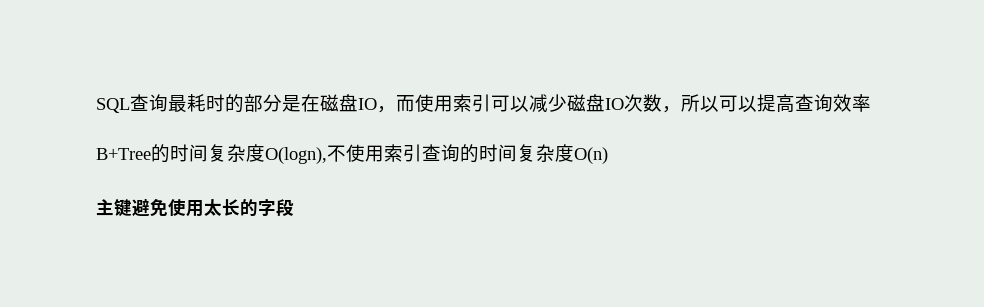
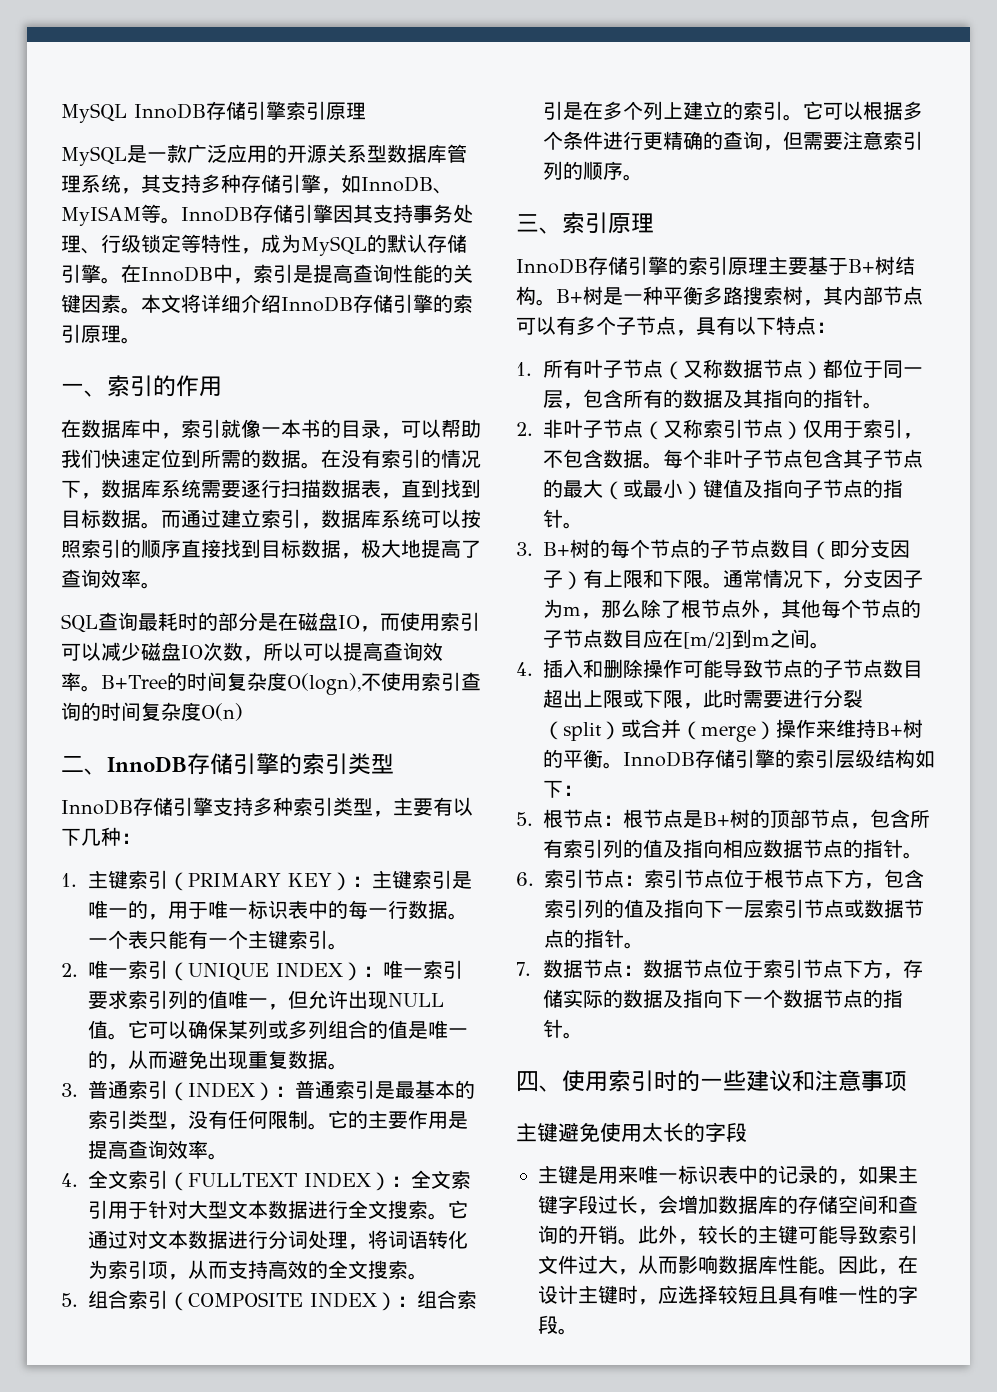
(96, 105) none -> [61,101,366,123] [61,144,467,166] [61,174,453,194] [61,204,473,226] [61,234,467,256] [61,264,473,284] [61,294,473,314] [61,324,141,344] [61,375,222,397] [61,419,481,439] [61,449,481,469] [61,479,481,499] [61,509,481,529] [61,539,481,559] [61,569,161,589] MySQL InnoDB存储引擎索引原理 // MySQL是一款广泛应用的开源关系型数据库管理系统，其支持多种存储引擎，如InnoDB、MyISAM等。InnoDB存储引擎因其支持事务处理、行级锁定等特性，成为MySQL的默认存储引擎。在InnoDB中，索引是提高查询性能的关键因素。本文将详细介绍InnoDB存储引擎的索引原理。 // 一、索引的作用 // 在数据库中，索引就像一本书的目录，可以帮助我们快速定位到所需的数据。在没有索引的情况下，数据库系统需要逐行扫描数据表，直到找到目标数据。而通过建立索引，数据库系统可以按照索引的顺序直接找到目标数据，极大地提高了查询效率。 //
(871, 103) // -> [81,685,101,692] 。
(608, 155) none -> [61,753,394,775] [61,797,473,817] [61,827,141,846] [61,870,472,891] [87,900,468,920] [87,930,348,950] [61,960,463,981] [88,990,444,1010] [88,1020,468,1040] [88,1050,348,1070] [61,1080,475,1101] [88,1110,468,1130] [88,1140,228,1160] [61,1170,471,1191] [88,1200,468,1220] [88,1230,468,1250] [88,1260,428,1280] [61,1290,477,1311] [543,101,923,121] [543,131,923,151] [543,161,643,181] [516,212,654,234] [516,256,915,275] [516,286,923,306] [516,316,836,336] [516,359,923,380] [542,389,883,409] [516,419,923,440] [543,449,923,469] [543,479,903,500] [543,509,583,529] [516,539,910,560] [543,569,923,590] [543,599,921,619] [543,629,830,649] [516,659,923,678] [543,689,863,709] [543,719,923,742] [543,749,935,769] [543,780,583,798] [516,809,930,829] [543,839,923,859] [516,869,924,889] [544,899,924,919] [544,929,644,949] [516,959,923,979] [542,989,903,1008] [542,1019,583,1039] [516,1070,907,1092] // 二、InnoDB存储引擎的索引类型 // InnoDB存储引擎支持多种索引类型，主要有以下几种： // 1.主键索引（PRIMARY KEY）：主键索引是唯一的，用于唯一标识表中的每一行数据。一个表只能有一个主键索引。 // 2.唯一索引（UNIQUE INDEX）：唯一索引要求索引列的值唯一，但允许出现NULL值。它可以确保某列或多列组合的值是唯一的，从而避免出现重复数据。 // 3.普通索引（INDEX）：普通索引是最基本的索引类型，没有任何限制。它的主要作用是提高查询效率。 // 4.全文索引（FULLTEXT INDEX）：全文索引用于针对大型文本数据进行全文搜索。它通过对文本数据进行分词处理，将词语转化为索引项，从而支持高效的全文搜索。 // 5.组合索引（COMPOSITE INDEX）：组合索引是在多个列上建立的索引。它可以根据多个条件进行更精确的查询，但需要注意索引列的顺序。 // 三、索引原理 // InnoDB存储引擎的索引原理主要基于B+树结构。B+树是一种平衡多路搜索树，其内部节点可以有多个子节点，具有以下特点： // 1.所有叶子节点（又称数据节点）都位于同一层，包含所有的数据及其指向的指针。 // 2.非叶子节点（又称索引节点）仅用于索引，不包含数据。每个非叶子节点包含其子节点的最大（或最小）键值及指向子节点的指针。 // 3. B+树的每个节点的子节点数目（即分支因子）有上限和下限。通常情况下，分支因子为m，那么除了根节点外，其他每个节点的子节点数目应在[m/2]到m之间。 // 4.插入和删除操作可能导致节点的子节点数目超出上限或下限，此时需要进行分裂（split）或合并（merge）操作来维持B+树的平衡。InnoDB存储引擎的索引层级结构如下： // 5.根节点：根节点是B+树的顶部节点，包含所有索引列的值及指向相应数据节点的指针。 // 6.索引节点：索引节点位于根节点下方，包含索引列的值及指向下一层索引节点或数据节点的指针。 // 7.数据节点：数据节点位于索引节点下方，存储实际的数据及指向下一个数据节点的指针。 // 四、使用索引时的一些建议和注意事项
(294, 207) none -> [538,1165,918,1185] [538,1195,918,1215] [538,1225,918,1245] [538,1255,918,1275] [538,1285,918,1305] [538,1315,578,1335] // 主键是用来唯一标识表中的记录的，如果主键字段过长，会增加数据库的存储空间和查询的开销。此外，较长的主键可能导致索引文件过大，从而影响数据库性能。因此，在设计主键时，应选择较短且具有唯一性的字段。

